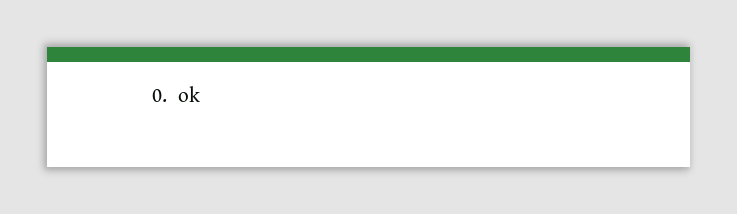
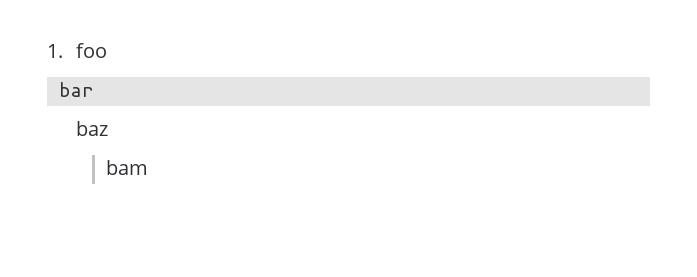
[152,86,200,102] 0. ok -> [47,43,108,58] [58,82,94,97] [76,121,109,136] [105,160,148,175] 1. foo // bar // baz // bam

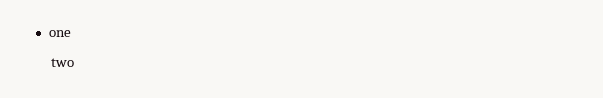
[47,43,108,58] [58,82,94,97] [76,121,109,136] [105,160,148,175] 1. foo // bar // baz // bam -> [48,30,71,37] [51,58,75,67] one // two

